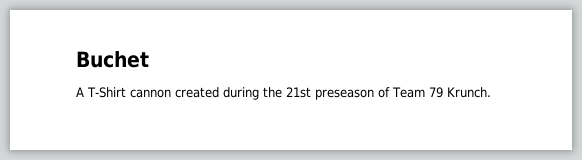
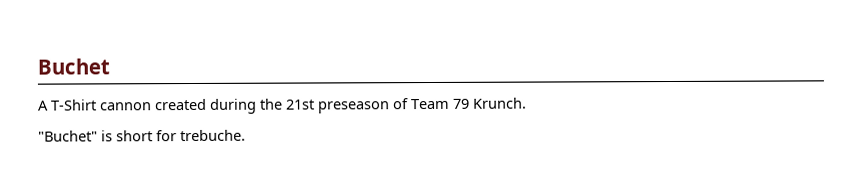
(491, 92) none -> [38,129,246,142] // "Buchet" is short for trebuche.

